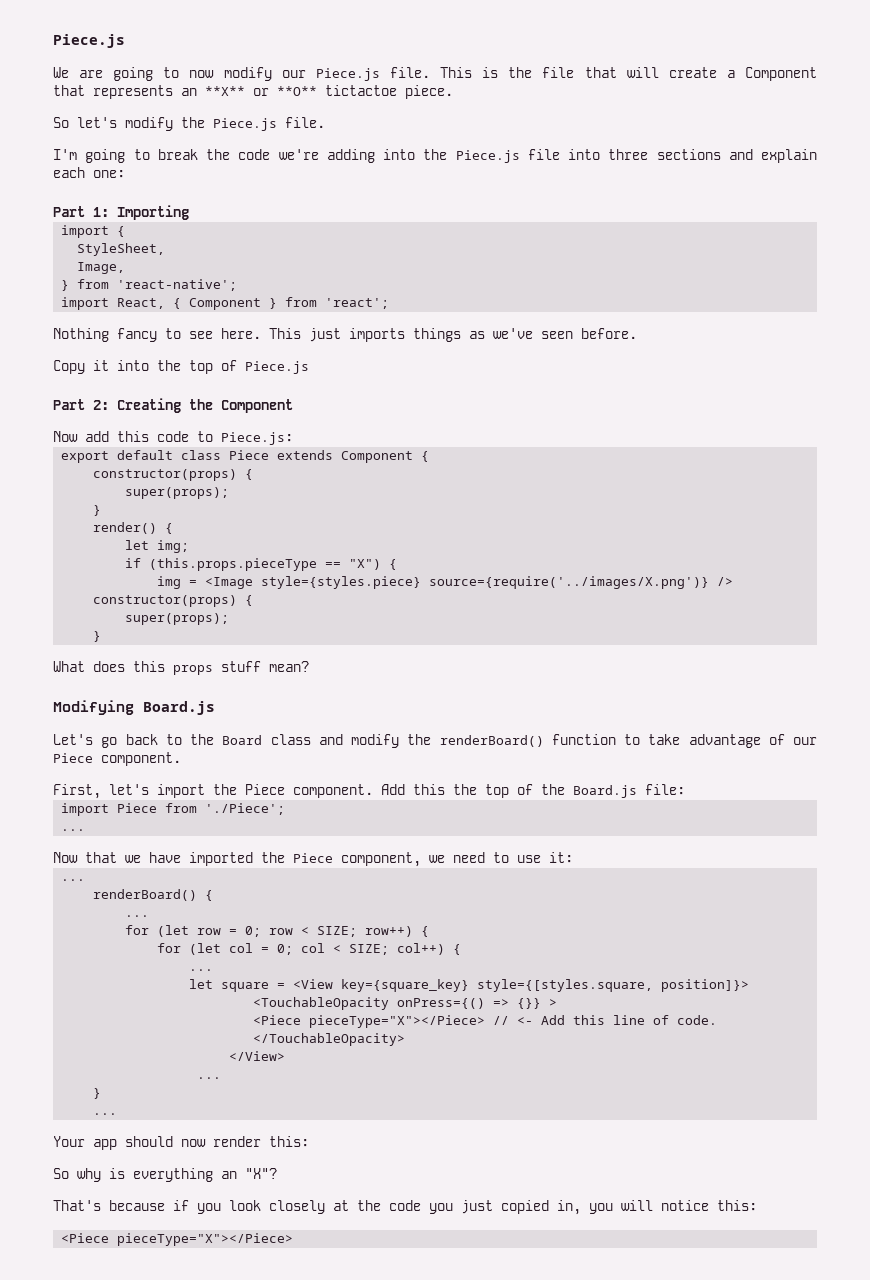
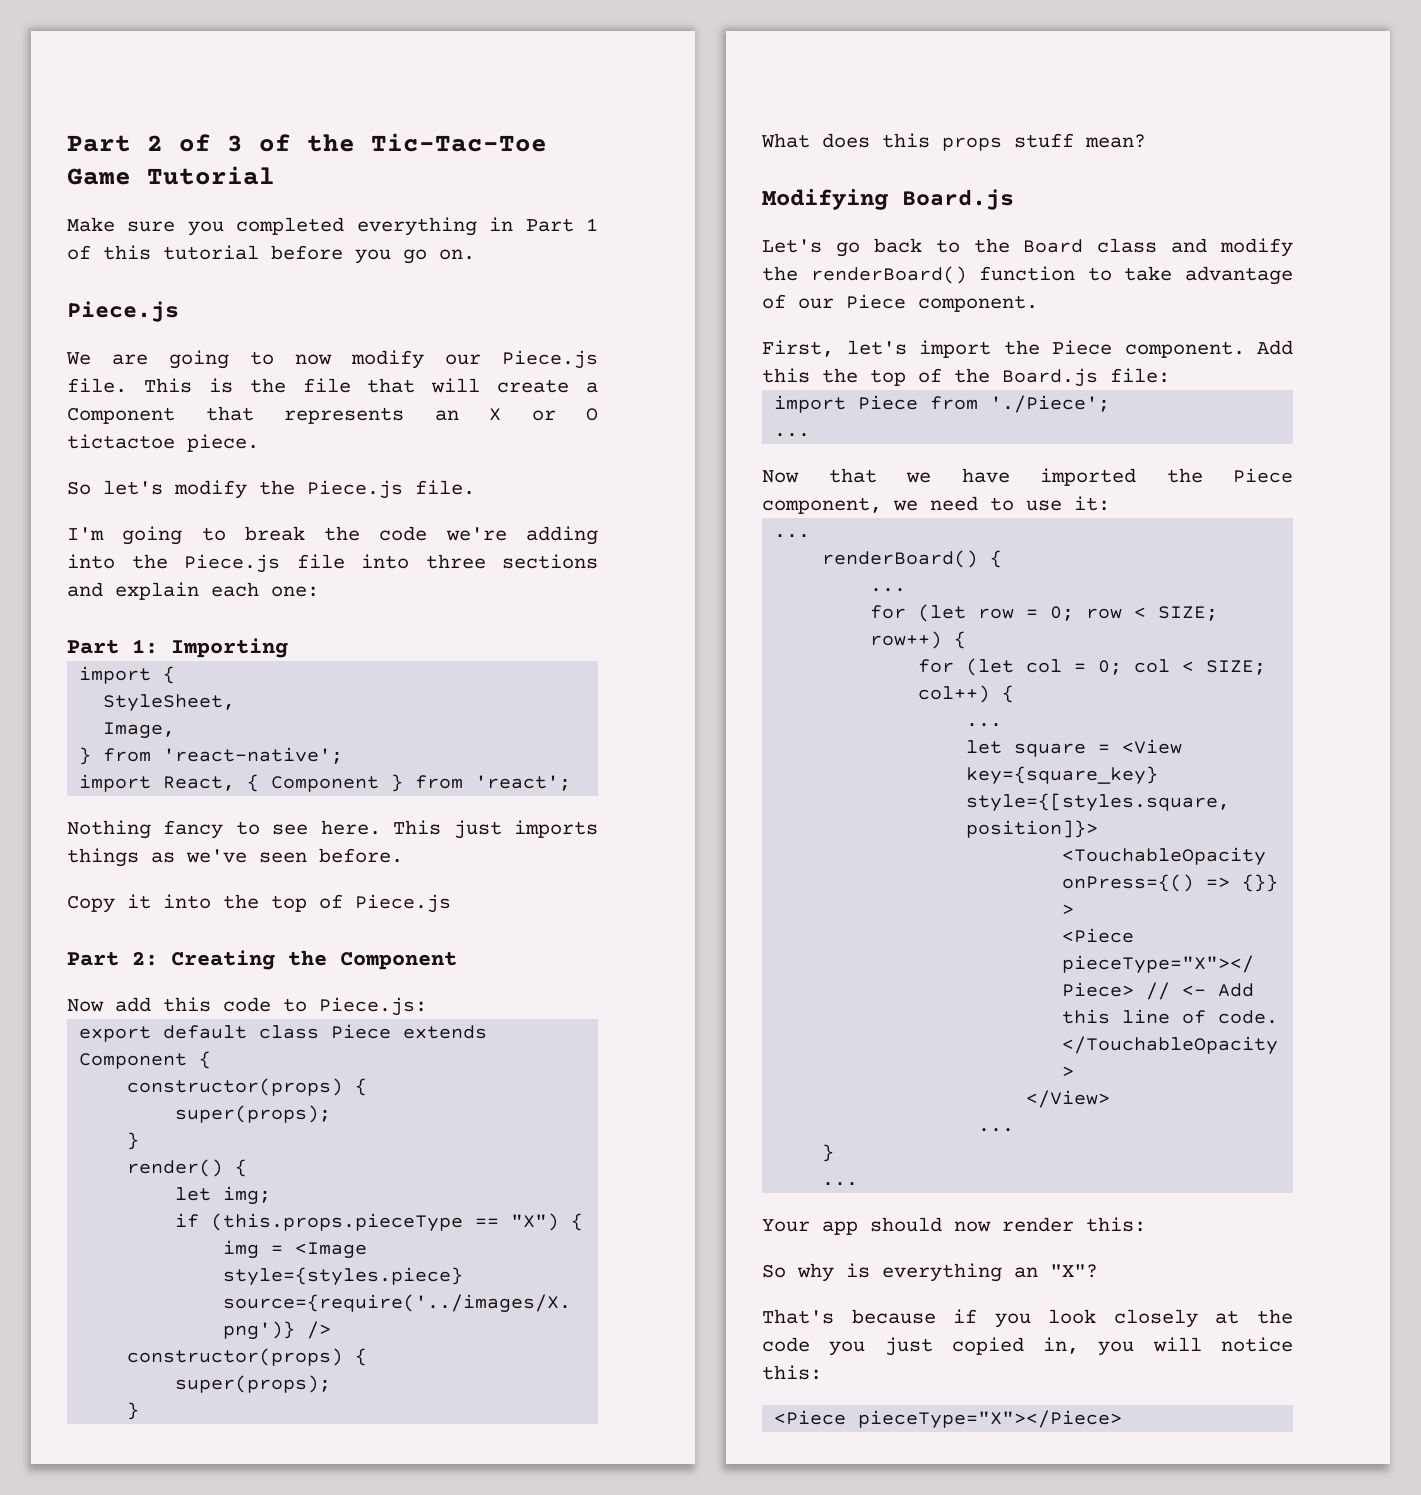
(53, 41) none -> [67,133,547,152] [67,166,275,185] [67,217,598,236] [67,245,475,264] Part 2 of 3 of the Tic-Tac-Toe Game Tutorial // Make sure you completed everything in Part 1 of this tutorial before you go on. //
[205,86,317,96] **X** or **O** -> [489,408,598,421] X or O

